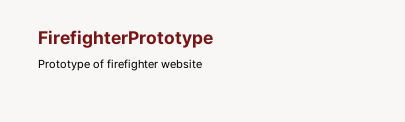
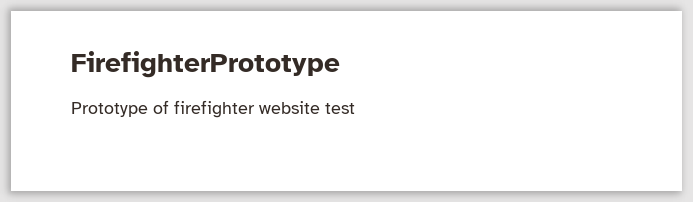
(203, 64) none -> [325,103,355,114] test

